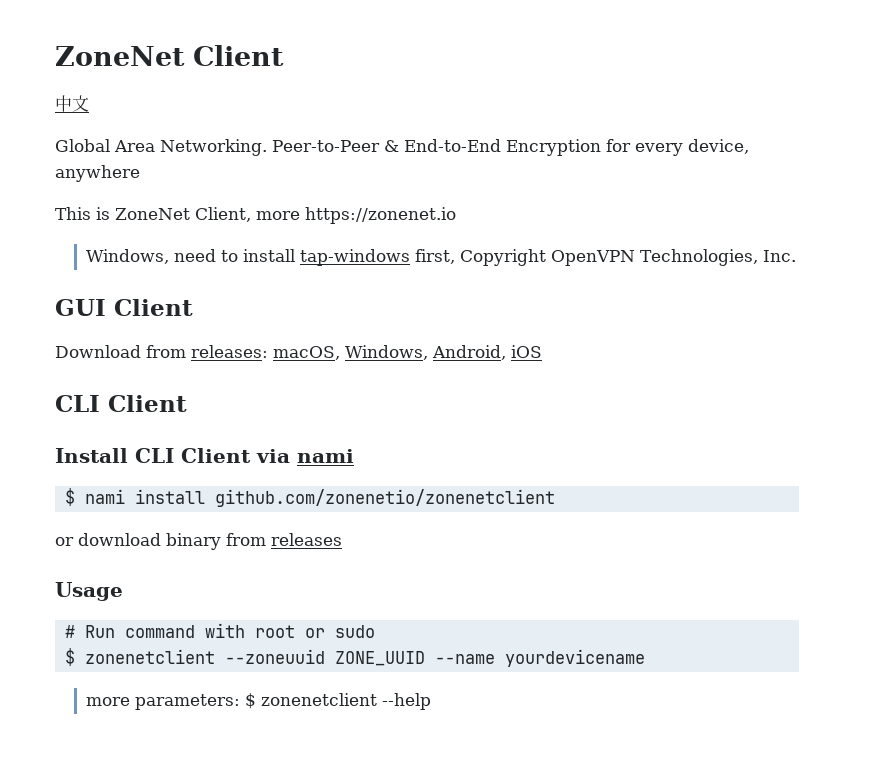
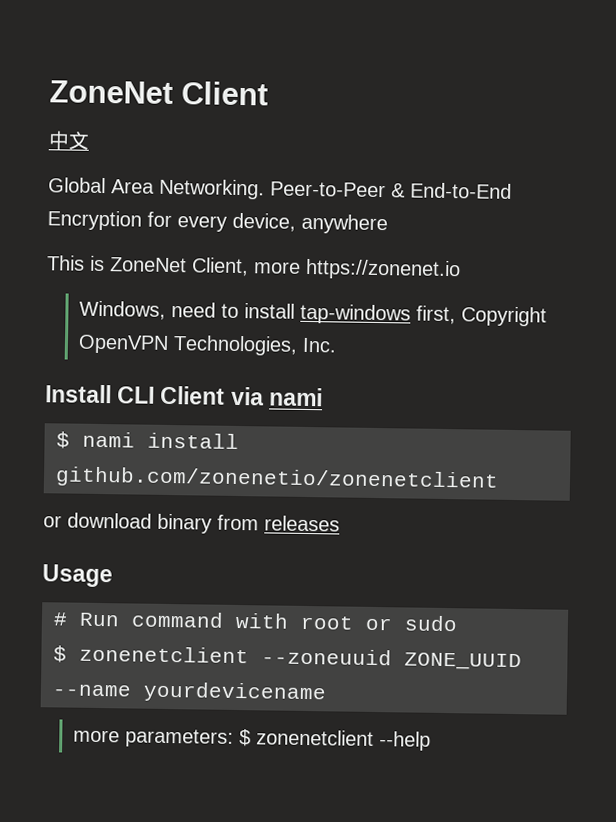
[55,299,193,316] [55,345,542,360] [55,395,187,412] // GUI Client // Download from releases: macOS, Windows, Android, iOS // CLI Client -> (337, 345) none

